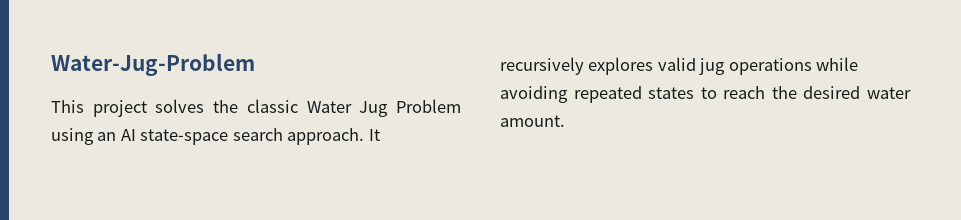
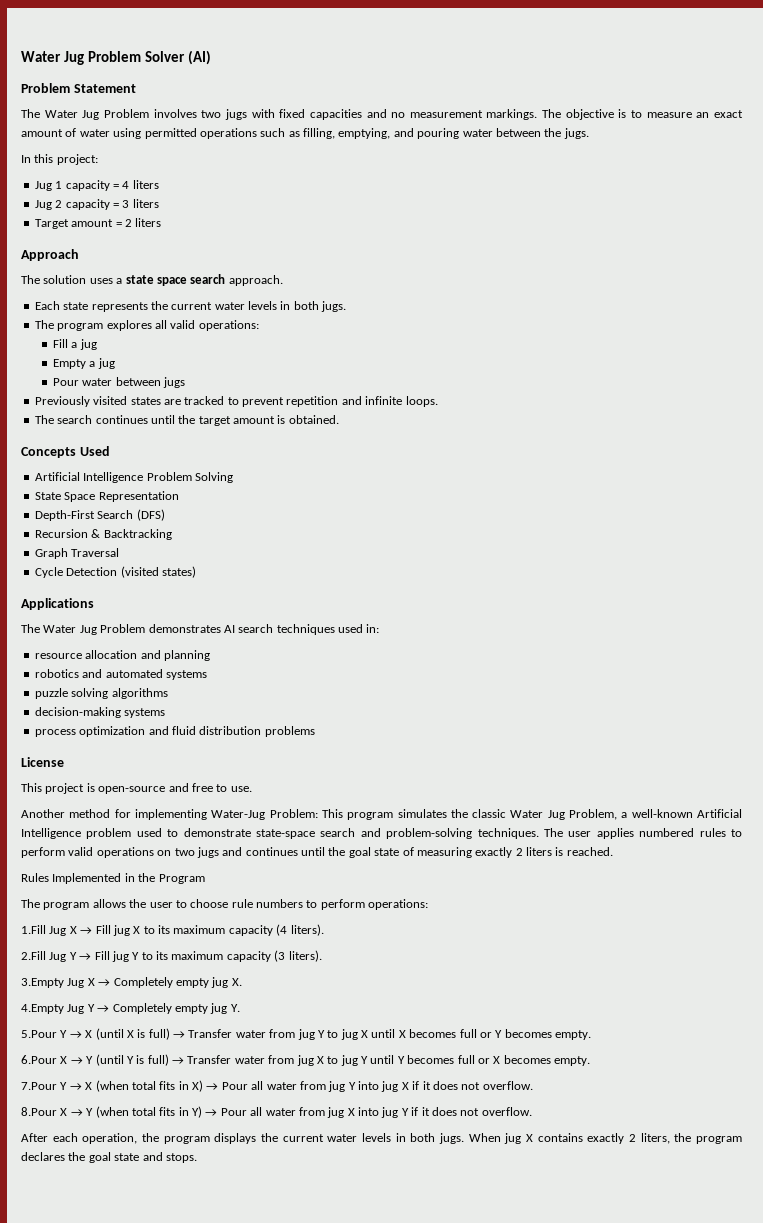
[51,53,255,76] [51,99,462,117] [51,128,380,145] [500,57,859,75] [500,86,911,103] [500,115,565,127] Water-Jug-Problem // This project solves the classic Water Jug Problem using an AI state-space search approach. It recursively explores valid jug operations while avoiding repeated states to reach the desired water amount. -> [21,50,211,65] [21,83,136,93] [21,109,743,120] [21,128,589,139] [21,154,98,165] [34,180,159,191] [34,199,159,210] [34,218,162,229] [21,249,79,261] [21,274,283,286] [34,301,347,312] [34,320,259,331] [53,339,97,350] [53,358,115,369] [53,377,186,388] [34,396,438,407] [34,415,339,426] [21,446,110,458] [34,472,233,483] [34,491,179,502] [34,509,165,521] [34,529,172,540] [34,548,120,559] [34,566,196,578] [21,598,94,610] [21,624,380,635] [34,650,210,661] [34,669,207,680] [34,688,168,699] [34,707,166,718] [34,726,315,737] [21,757,64,767] [21,783,252,794] [21,809,742,820] [21,828,742,839] [21,847,613,858] [21,873,205,884] [21,899,429,910] [21,924,324,936] [21,950,322,962] [21,977,242,988] [21,1003,240,1014] [21,1028,591,1040] [21,1054,590,1066] [21,1080,533,1092] [21,1106,532,1118] [21,1133,742,1144] [21,1152,197,1163] Water Jug Problem Solver (AI) // Problem Statement // The Water Jug Problem involves two jugs with fixed capacities and no measurement markings. The objective is to measure an exact amount of water using permitted operations such as filling, emptying, and pouring water between the jugs. // In this project: // Jug 1 capacity = 4 liters // Jug 2 capacity = 3 liters // Target amount = 2 liters // Approach // The solution uses a state space search approach. // Each state represents the current water levels in both jugs. // The program explores all valid operations: // Fill a jug // Empty a jug // Pour water between jugs // Previously visited states are tracked to prevent repetition and infinite loops. // The search continues until the target amount is obtained. // Concepts Used // Artificial Intelligence Problem Solving // State Space Representation // Depth-First Search (DFS) // Recursion & Backtracking // Graph Traversal // Cycle Detection (visited states) // Applications // The Water Jug Problem demonstrates AI search techniques used in: // resource allocation and planning // robotics and automated systems // puzzle solving algorithms // decision-making systems // process optimization and fluid distribution problems // License // This project is open-source and free to use. // Another method for implementing Water-Jug Problem: This program simulates the classic Water Jug Problem, a well-known Artificial Intelligence problem used to demonstrate state-space search and problem-solving techniques. The user applies numbered rules to perform valid operations on two jugs and continues until the goal state of measuring exactly 2 liters is reached. // Rules Implemented in the Program // The program allows the user to choose rule numbers to perform operations: // 1.Fill Jug X → Fill jug X to its maximum capacity (4 liters). // 2.Fill Jug Y → Fill jug Y to its maximum capacity (3 liters). // 3.Empty Jug X → Completely empty jug X. // 4.Empty Jug Y → Completely empty jug Y. // 5.Pour Y → X (until X is full) → Transfer water from jug Y to jug X until X becomes full or Y becomes empty. // 6.Pour X → Y (until Y is full) → Transfer water from jug X to jug Y until Y becomes full or X becomes empty. // 7.Pour Y → X (when total fits in X) → Pour all water from jug Y into jug X if it does not overflow. // 8.Pour X → Y (when total fits in Y) → Pour all water from jug X into jug Y if it does not overflow. // After each operation, the program displays the current water levels in both jugs. When jug X contains exactly 2 liters, the program declares the goal state and stops.

